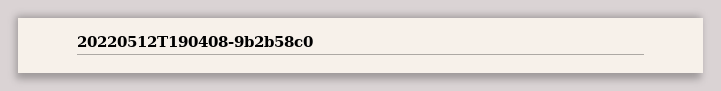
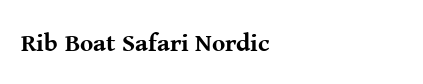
[77,36,313,47] 20220512T190408-9b2b58c0 -> [21,32,271,51] Rib Boat Safari Nordic

